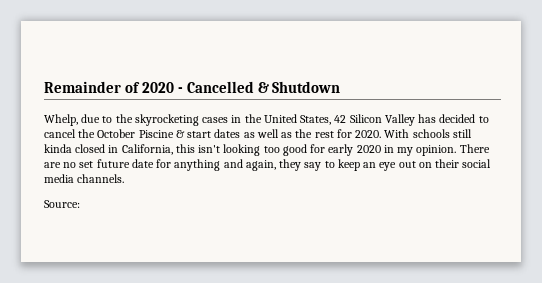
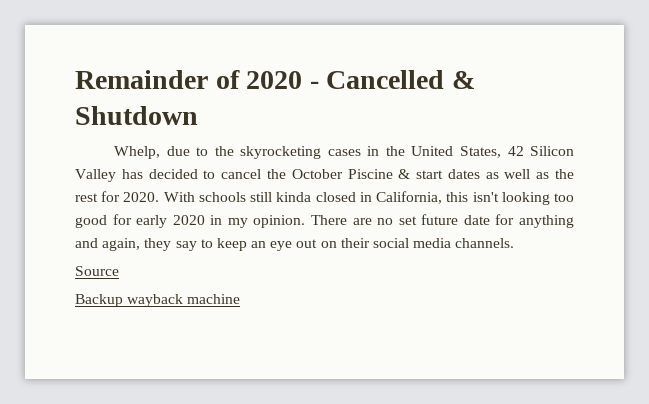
[44,200,80,208] Source: -> [75,266,119,276] [75,294,241,307] Source // Backup wayback machine

